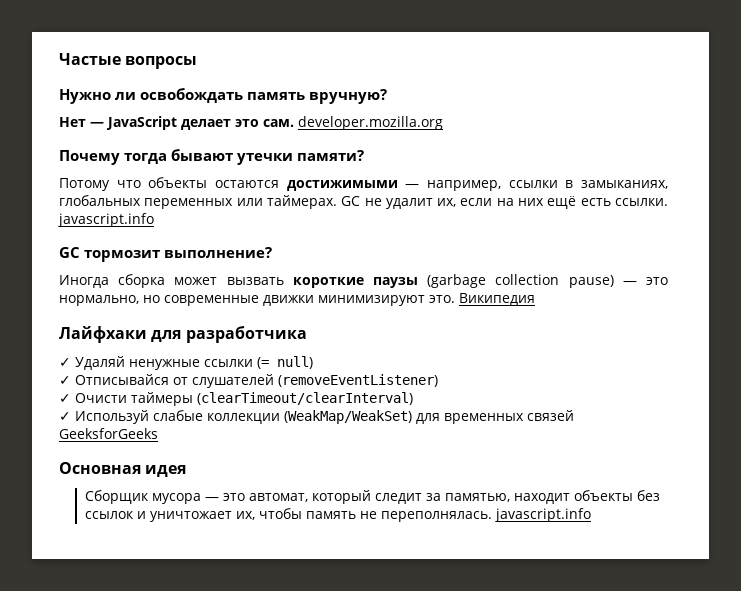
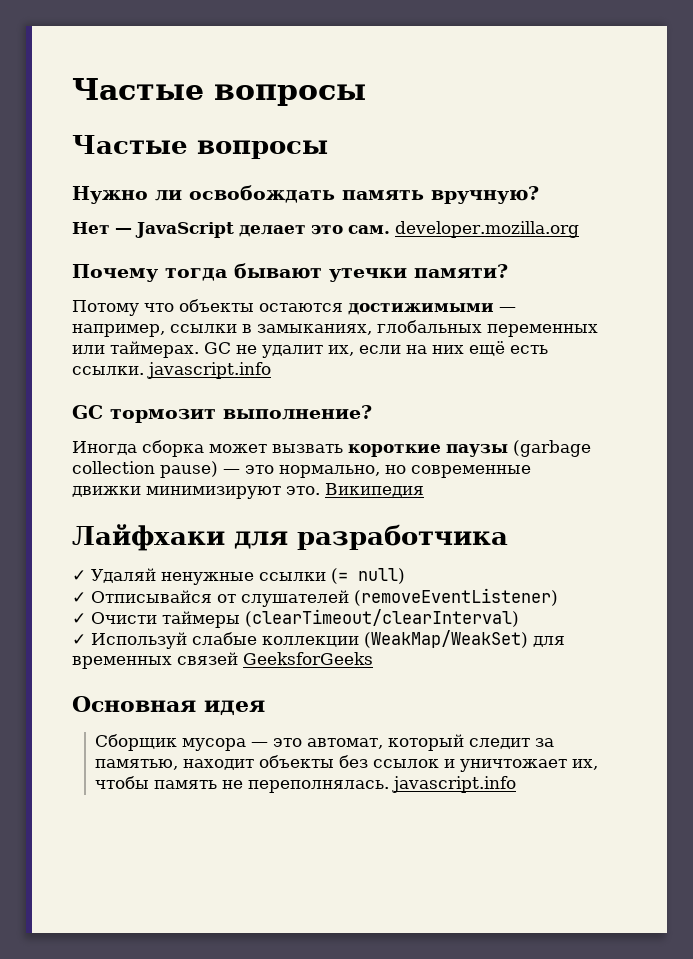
[59,53,198,69] Частые вопросы -> [72,78,366,106] [72,135,328,159] Частые вопросы // Частые вопросы

